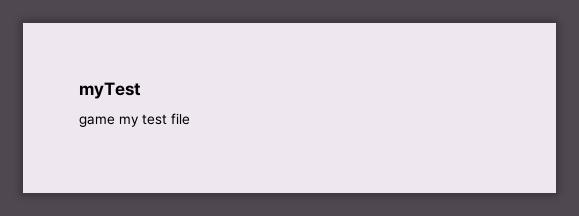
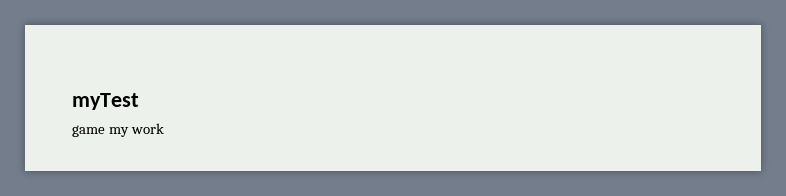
[142,113,190,125] test file -> [130,123,164,134] work

